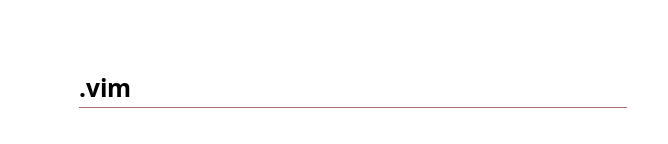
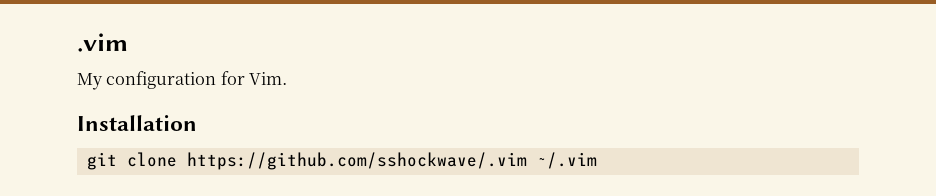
(131, 87) none -> [77,71,288,90] [77,115,197,131] [86,152,597,170] // My configuration for Vim. // Installation // git clone https://github.com/sshockwave/.vim ~/.vim

